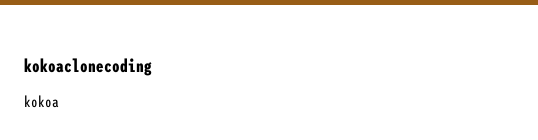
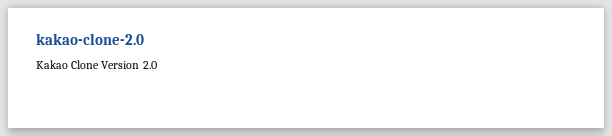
[24,58,152,76] [24,95,59,108] kokoaclonecoding // kokoa -> [36,33,144,45] [36,60,157,69] kakao-clone-2.0 // Kakao Clone Version 2.0

